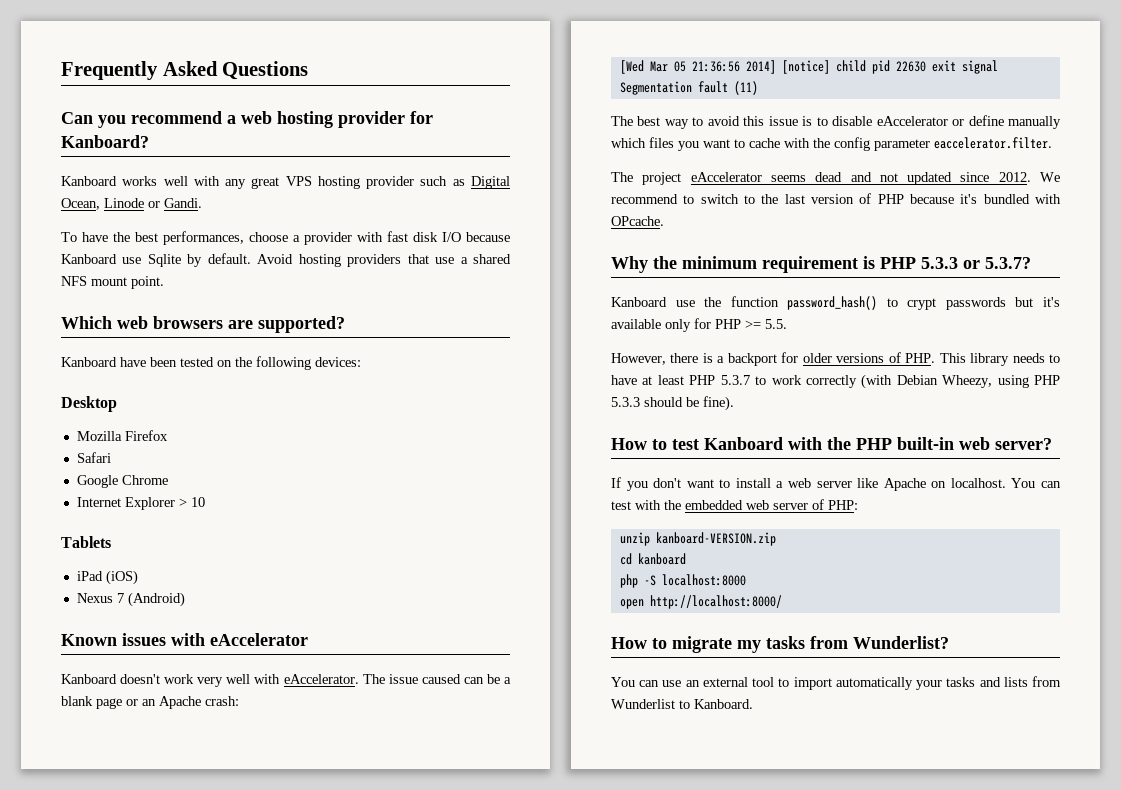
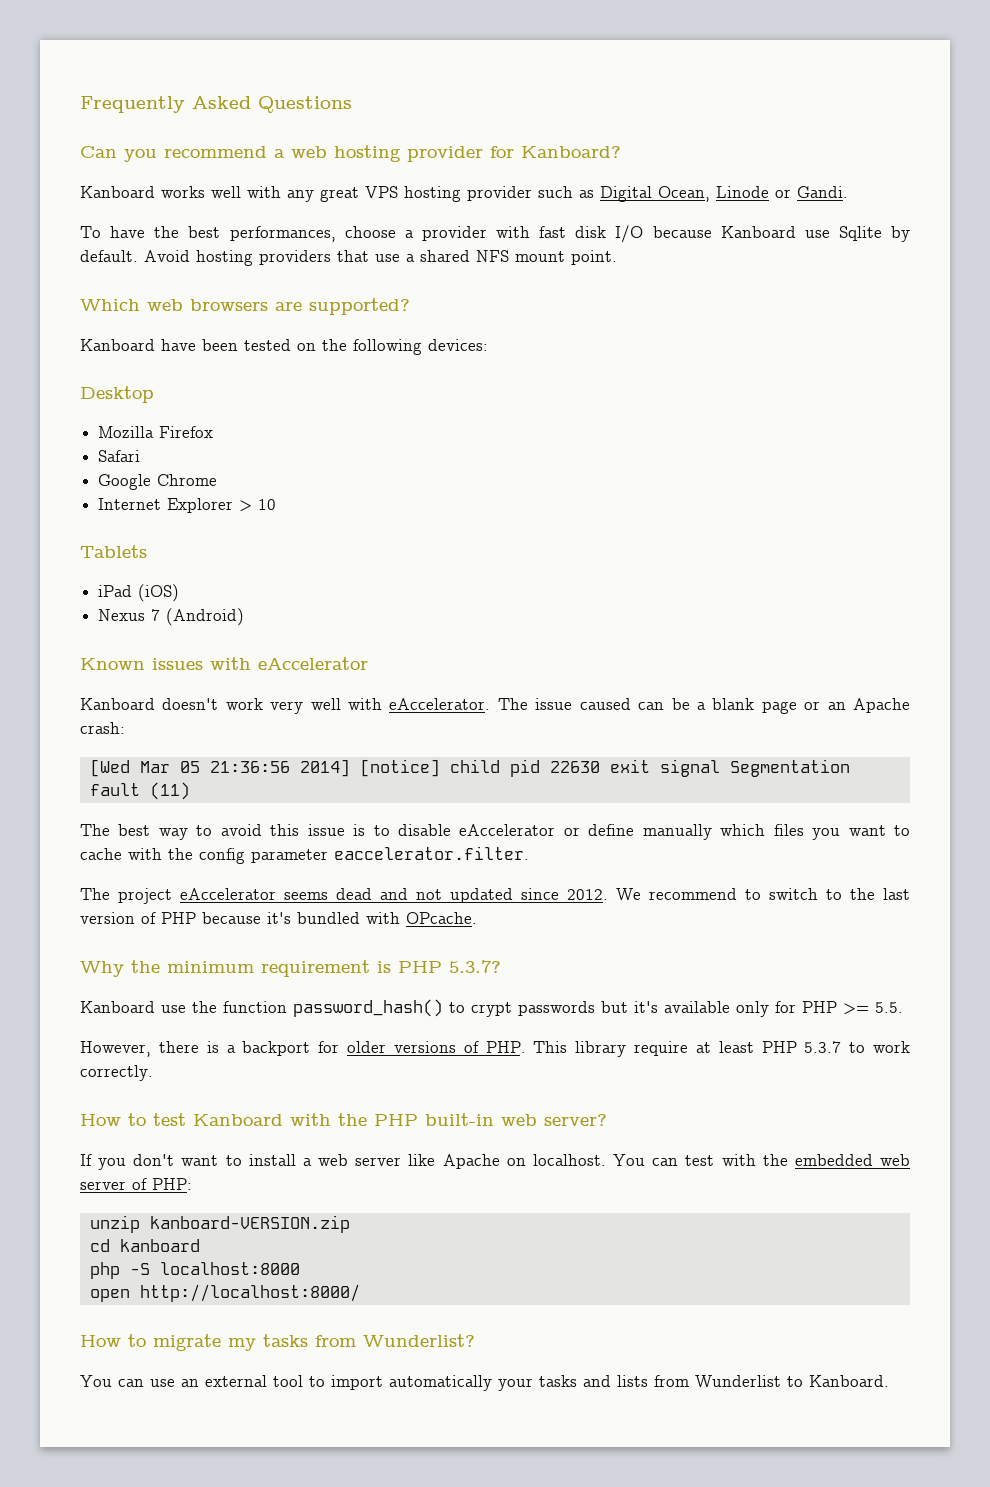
[921,257,980,269] 5.3.3 or -> (442, 967) none
[1012,353,1060,363] [611,375,637,385] needs to have -> [633,1041,688,1056] require
[805,374,1060,389] [611,396,734,411] correctly (with Debian Wheezy, using PHP 5.3.3 should be fine). -> [80,1065,153,1081] correctly.

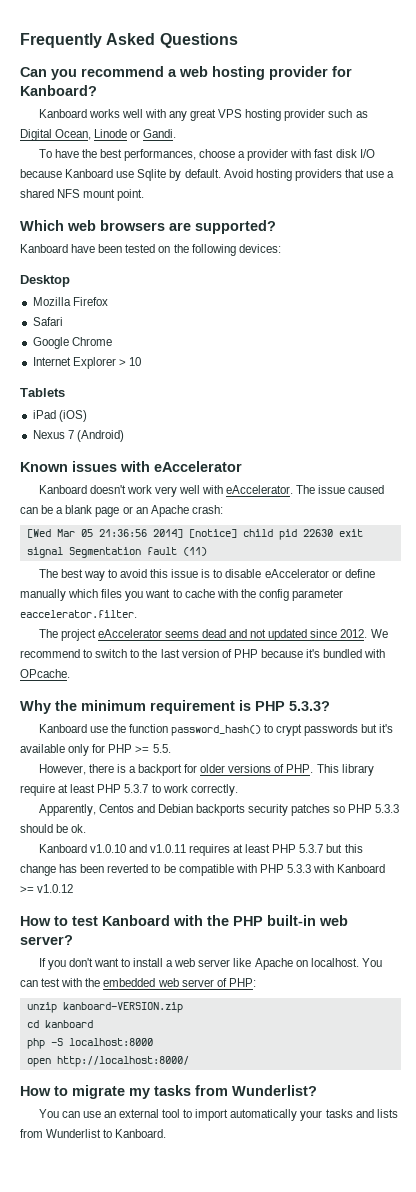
[449,960,501,973] 5.3.7? -> [289,701,330,711] 5.3.3?
(153, 1073) none -> [38,804,400,816] [20,824,87,833] [38,844,363,856] [20,864,386,876] [20,884,74,893] // Apparently, Centos and Debian backports security patches so PHP 5.3.3 should be ok. // Kanboard v1.0.10 and v1.0.11 requires at least PHP 5.3.7 but this change has been reverted to be compatible with PHP 5.3.3 with Kanboard >= v1.0.12

